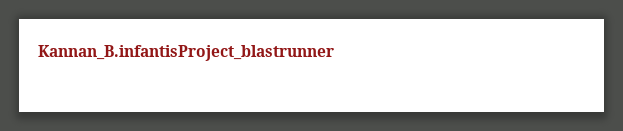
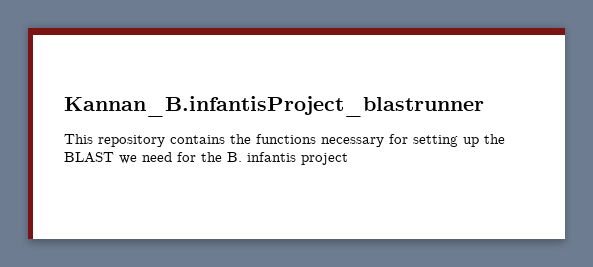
(334, 53) none -> [64,134,505,147] [64,152,348,165] // This repository contains the functions necessary for setting up the BLAST we need for the B. infantis project

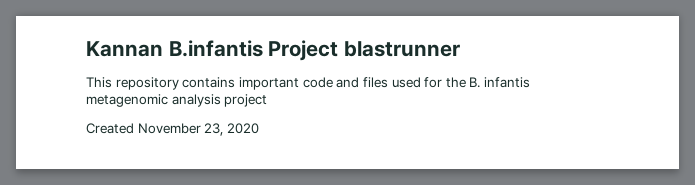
[64,96,484,117] Kannan_B.infantisProject_blastrunner -> [86,40,461,61] Kannan B.infantis Project blastrunner
[230,134,505,147] [64,152,172,164] the functions necessary for setting up the BLAST we need -> [238,77,421,90] important code and files used
(296, 157) none -> [86,94,221,107] metagenomic analysis
(348, 159) none -> [86,123,259,136] // Created November 23, 2020

